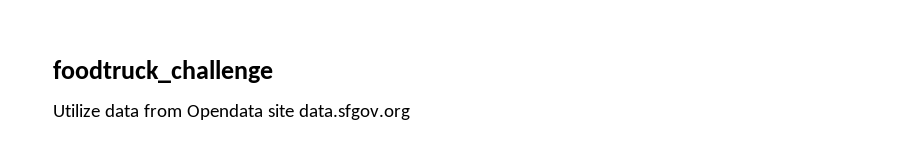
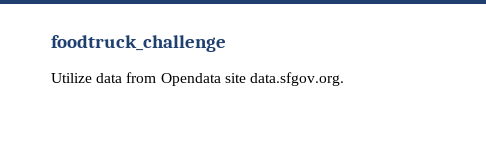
[298,104,410,120] data.sfgov.org -> [249,72,344,86] data.sfgov.org.

